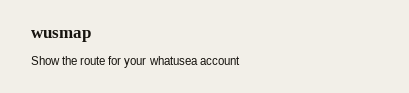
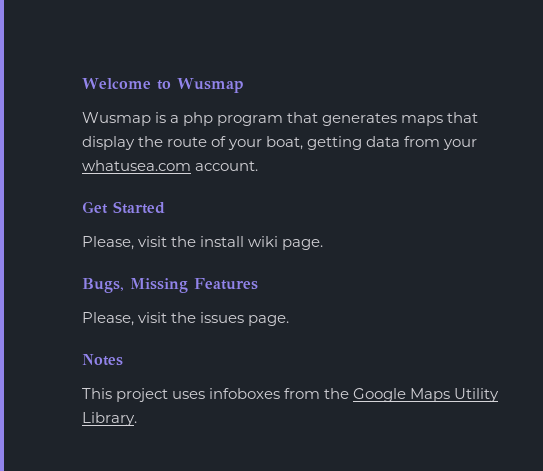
[31,30,91,42] [31,56,240,68] wusmap // Show the route for your whatusea account -> [82,78,244,93] [82,112,479,126] [82,136,478,150] [82,160,259,171] [82,201,165,214] [82,236,324,250] [82,278,258,293] [82,312,290,326] [82,354,123,366] [82,388,500,402] [82,412,137,426] Welcome to Wusmap // Wusmap is a php program that generates maps that display the route of your boat, getting data from your whatusea.com account. // Get Started // Please, visit the install wiki page. // Bugs, Missing Features // Please, visit the issues page. // Notes // This project uses infoboxes from the Google Maps Utility Library.

